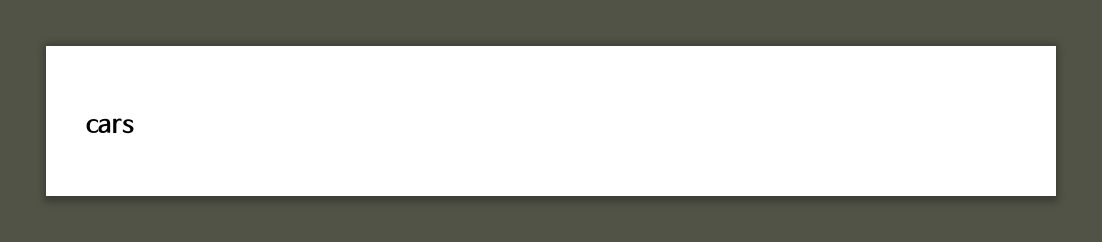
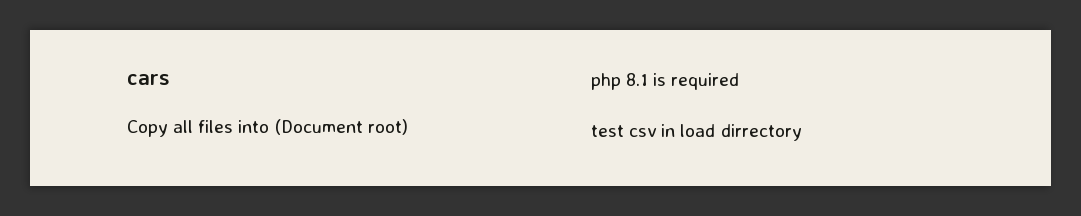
(134, 126) none -> [127,119,408,137] [591,73,740,90] [591,124,802,141] // Copy all files into (Document root) // php 8.1 is required // test csv in load dirrectory

